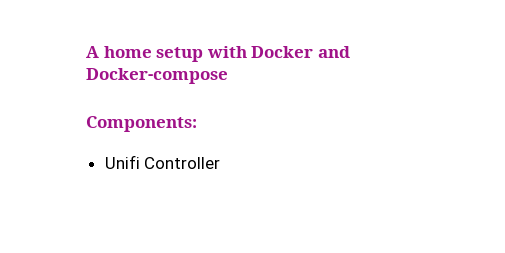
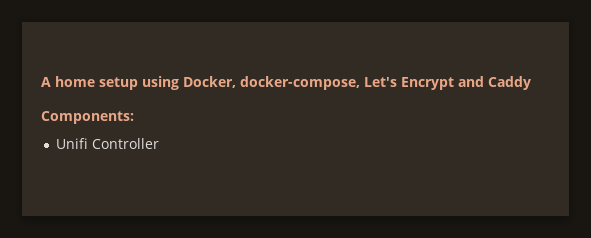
[206,46,350,58] [86,68,228,84] with Docker and Docker-compose -> [142,76,531,90] using Docker, docker-compose, Let's Encrypt and Caddy

